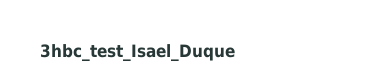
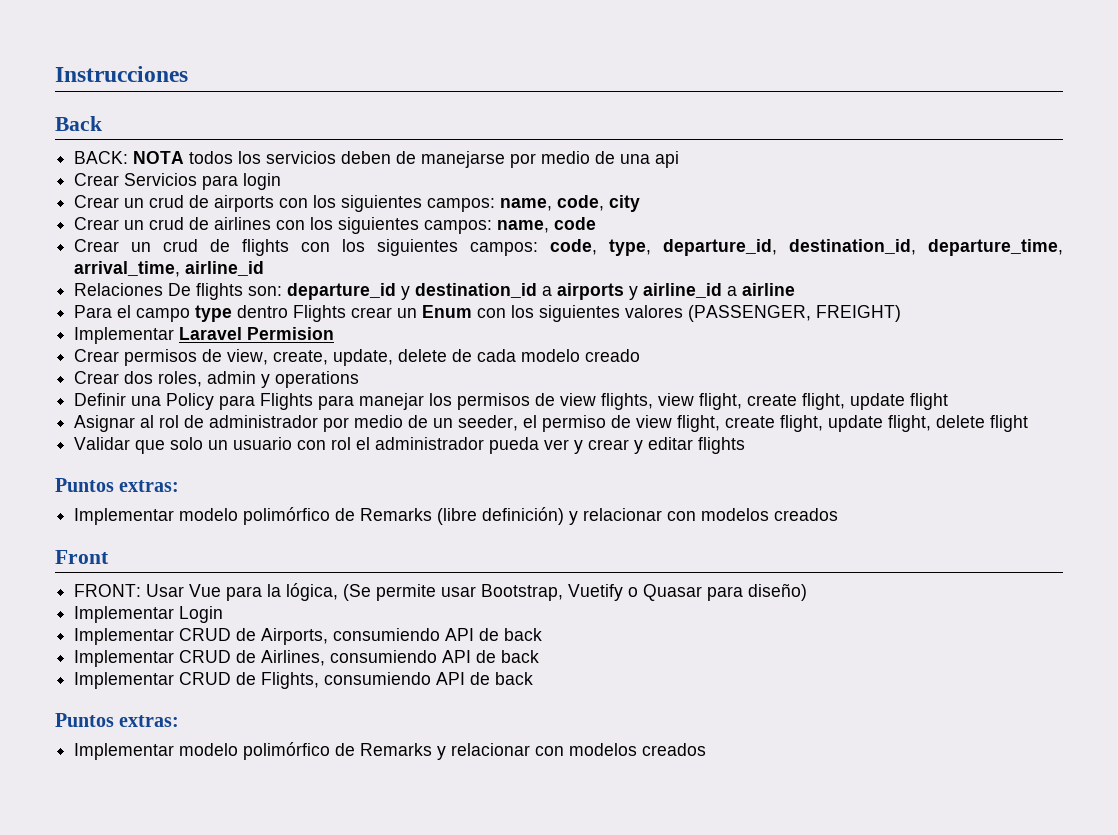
[40,44,235,62] 3hbc_test_Isael_Duque -> [55,66,188,82] [55,116,102,131] [74,151,680,168] [74,173,282,190] [74,195,641,212] [74,217,597,234] [74,239,1064,256] [74,261,265,277] [74,283,796,300] [74,305,902,322] [74,327,335,344] [74,349,641,366] [74,371,360,388] [74,393,949,410] [74,415,1029,432] [74,437,746,454] [55,478,180,492] [74,507,839,525] [55,550,109,564] [74,583,808,601] [74,606,224,623] [74,628,543,645] [74,650,540,667] [74,672,534,689] [55,713,180,727] [74,742,707,760] Instrucciones // Back // BACK: NOTA todos los servicios deben de manejarse por medio de una api // Crear Servicios para login // Crear un crud de airports con los siguientes campos: name, code, city // Crear un crud de airlines con los siguientes campos: name, code // Crear un crud de flights con los siguientes campos: code, type, departure_id, destination_id, departure_time, arrival_time, airline_id // Relaciones De flights son: departure_id y destination_id a airports y airline_id a airline // Para el campo type dentro Flights crear un Enum con los siguientes valores (PASSENGER, FREIGHT) // Implementar Laravel Permision // Crear permisos de view, create, update, delete de cada modelo creado // Crear dos roles, admin y operations // Definir una Policy para Flights para manejar los permisos de view flights, view flight, create flight, update flight // Asignar al rol de administrador por medio de un seeder, el permiso de view flight, create flight, update flight, delete flight // Validar que solo un usuario con rol el administrador pueda ver y crear y editar flights // Puntos extras: // Implementar modelo polimórfico de Remarks (libre definición) y relacionar con modelos creados // Front // FRONT: Usar Vue para la lógica, (Se permite usar Bootstrap, Vuetify o Quasar para diseño) // Implementar Login // Implementar CRUD de Airports, consumiendo API de back // Implementar CRUD de Airlines, consumiendo API de back // Implementar CRUD de Flights, consumiendo API de back // Puntos extras: // Implementar modelo polimórfico de Remarks y relacionar con modelos creados

